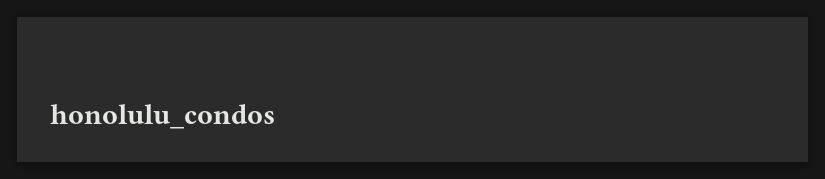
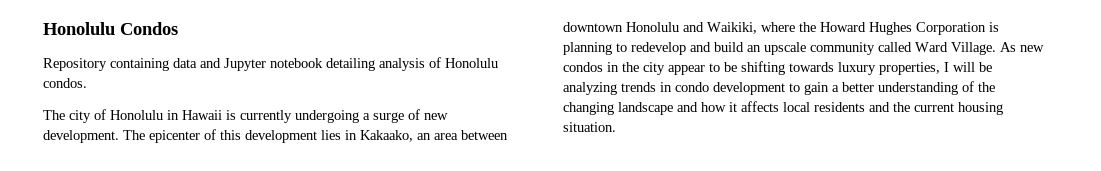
[50,104,275,129] honolulu_condos -> [43,22,178,35] [43,57,498,71] [43,78,87,88] [43,109,448,123] [43,129,508,143] [563,22,999,35] [563,42,1044,55] [563,61,992,75] [563,81,995,95] [563,101,1003,115] [563,122,616,132] Honolulu Condos // Repository containing data and Jupyter notebook detailing analysis of Honolulu condos. // The city of Honolulu in Hawaii is currently undergoing a surge of new development. The epicenter of this development lies in Kakaako, an area between downtown Honolulu and Waikiki, where the Howard Hughes Corporation is planning to redevelop and build an upscale community called Ward Village. As new condos in the city appear to be shifting towards luxury properties, I will be analyzing trends in condo development to gain a better understanding of the changing landscape and how it affects local residents and the current housing situation.

